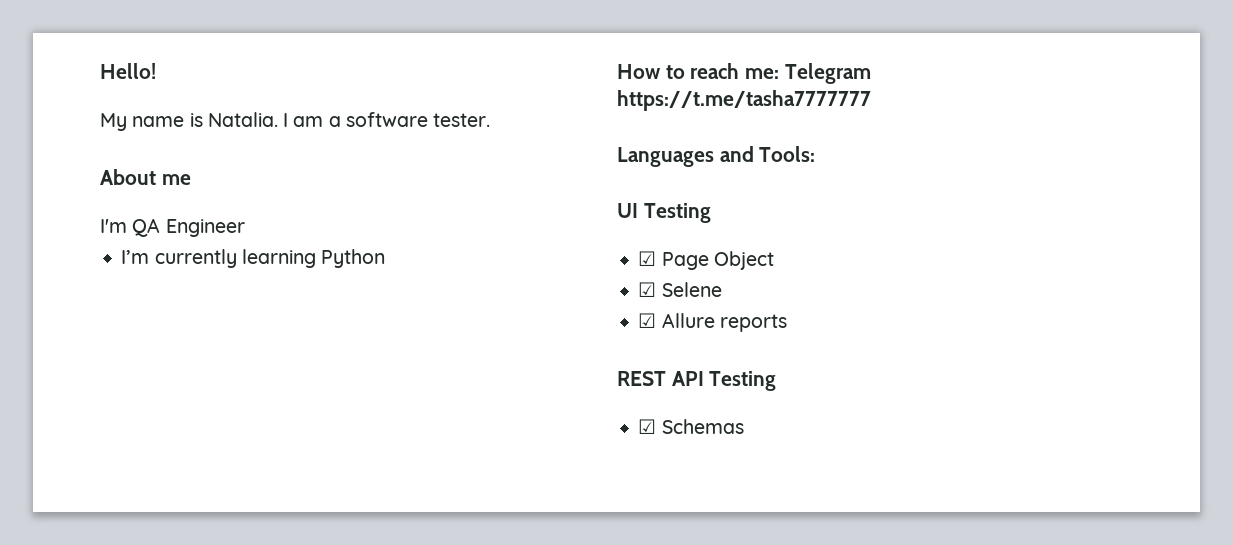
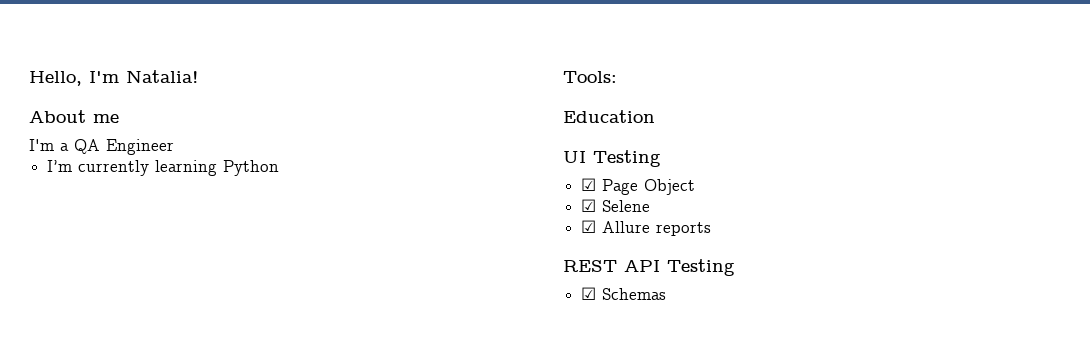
[100,63,156,79] [100,112,491,131] Hello! // My name is Natalia. I am a software tester. -> [29,70,199,86] Hello, I'm Natalia!
(127, 226) none -> [60,143,69,151] a
[617,63,871,84] [617,90,871,111] [617,146,816,167] How to reach me: Telegram https://t.me/tasha7777777 // Languages and Tools: -> [563,71,617,83] [563,110,655,123] Tools: // Education

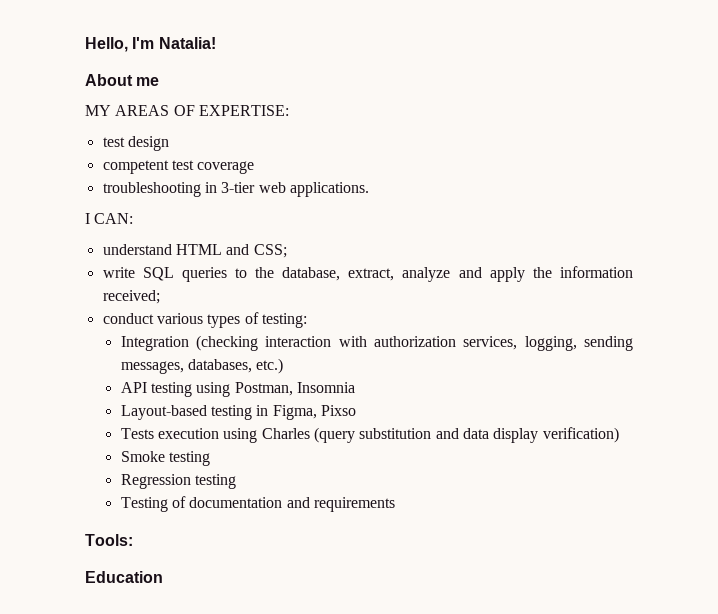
[29,139,174,155] [47,160,280,176] [563,71,617,83] [563,110,655,123] [563,150,661,167] [581,178,696,195] [581,199,651,212] [581,220,712,236] [563,259,735,276] [581,287,667,300] I'm a QA Engineer // I’m currently learning Python // Tools: // Education // UI Testing // ☑ Page Object // ☑ Selene // ☑ Allure reports // REST API Testing // ☑ Schemas -> [85,105,289,116] [102,136,169,151] [102,160,255,174] [102,182,369,197] [85,213,134,224] [102,244,287,258] [102,266,633,282] [102,290,160,304] [102,312,307,328] [120,335,633,351] [120,358,284,374] [120,382,355,397] [120,405,356,420] [120,427,619,443] [120,451,210,466] [120,474,236,489] [120,496,395,512] [85,534,133,546] [85,571,163,583] MY AREAS OF EXPERTISE: // test design // competent test coverage // troubleshooting in 3-tier web applications. // I CAN: // understand HTML and CSS; // write SQL queries to the database, extract, analyze and apply the information received; // conduct various types of testing: // Integration (checking interaction with authorization services, logging, sending messages, databases, etc.) // API testing using Postman, Insomnia // Layout-based testing in Figma, Pixso // Tests execution using Charles (query substitution and data display verification) // Smoke testing // Regression testing // Testing of documentation and requirements // Tools: // Education

